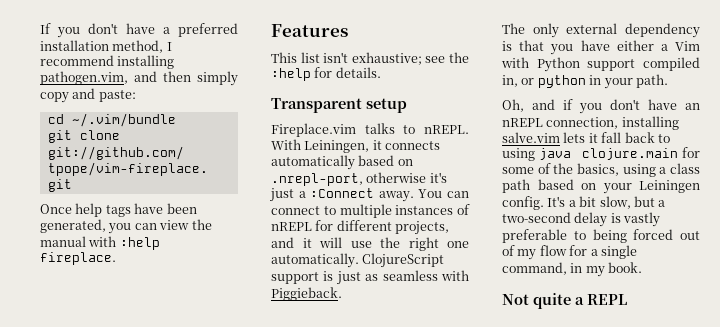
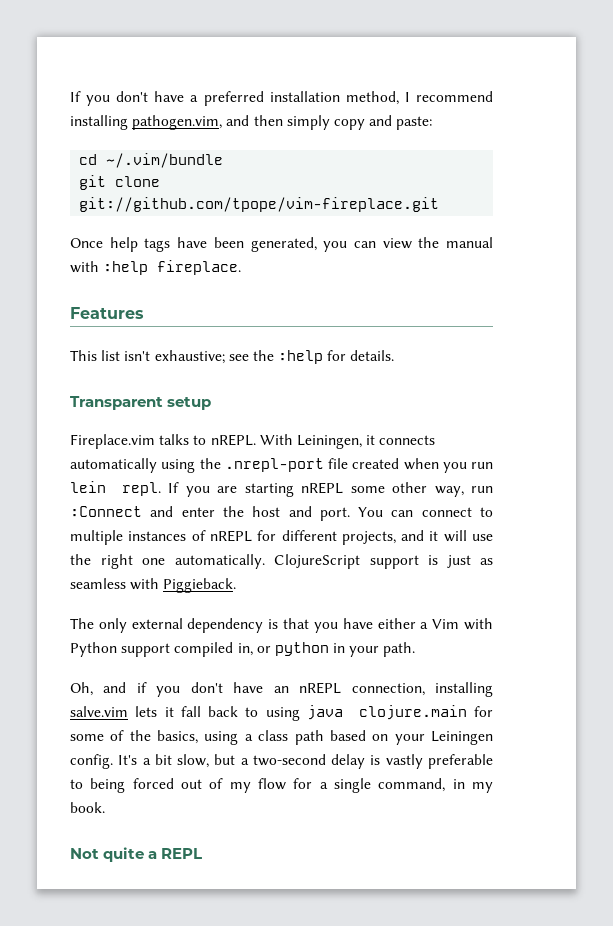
[358,155,413,166] [271,172,447,186] [270,188,414,202] based on .nrepl-port, otherwise it's just a :Connect away. -> [161,458,493,473] [70,481,493,497] [70,506,350,521] using the .nrepl-port file created when you run lein repl. If you are starting nREPL some other way, run :Connect and enter the host and port.

